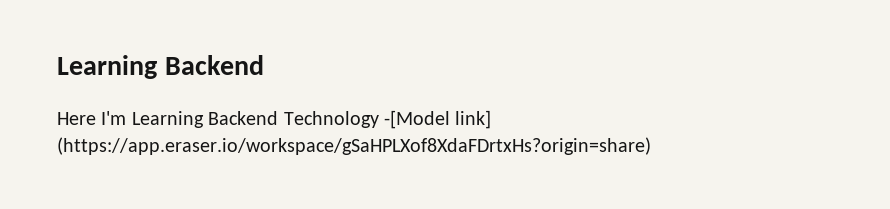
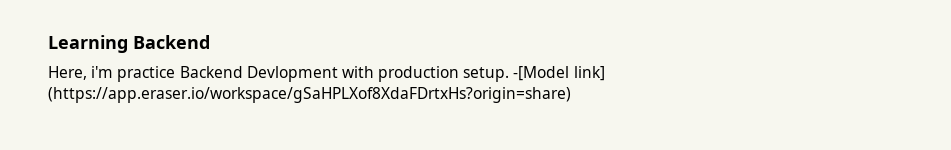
[57,111,379,128] Here I'm Learning Backend Technology -> [48,66,510,82] Here, i'm practice Backend Devlopment with production setup.

